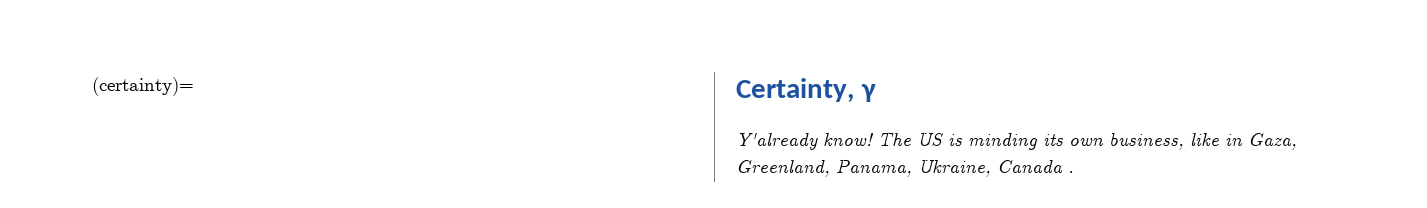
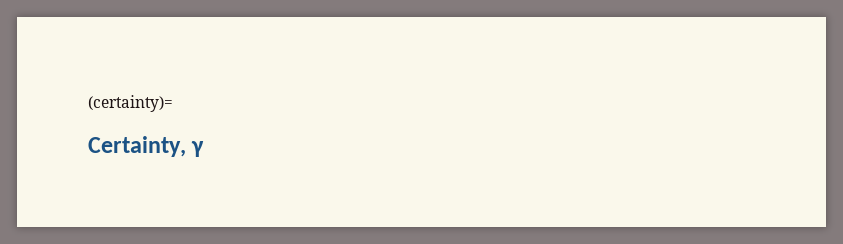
[736,132,1297,150] [736,159,1074,177] // Y'already know! The US is minding its own business, like in Gaza, Greenland, Panama, Ukraine, Canada . -> (205, 149) none

